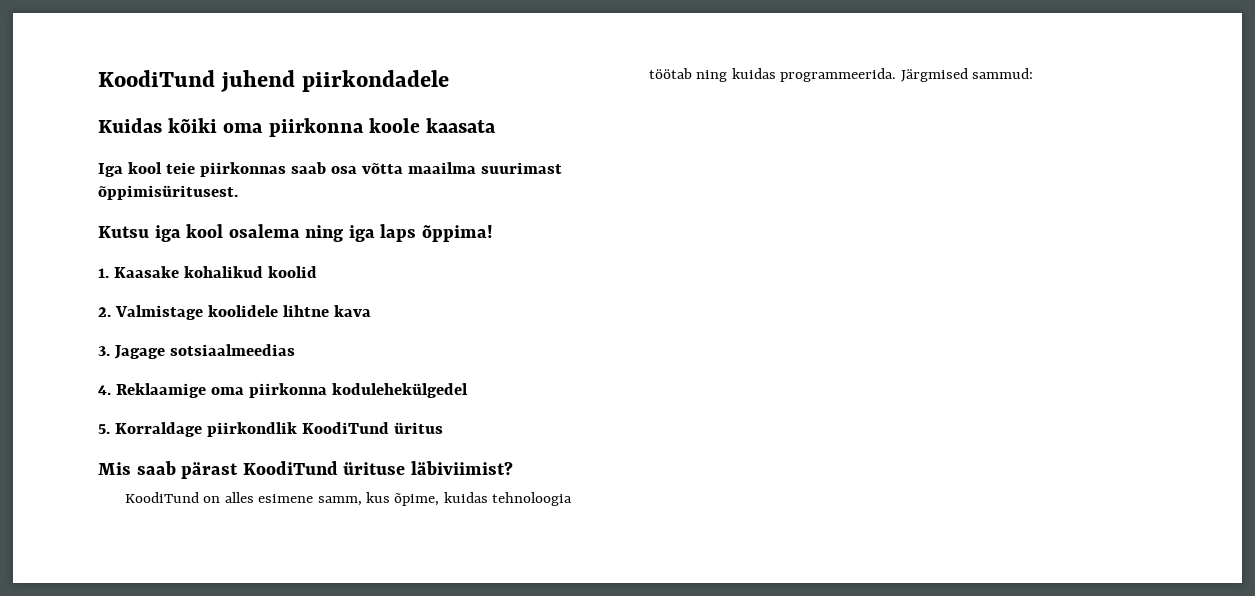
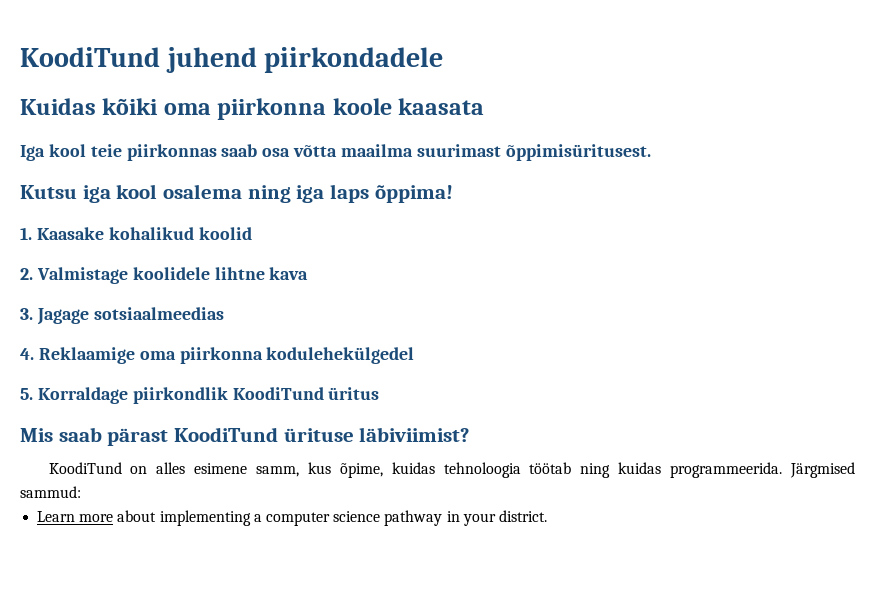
(1034, 73) none -> [37,510,547,526] // Learn more about implementing a computer science pathway in your district.

